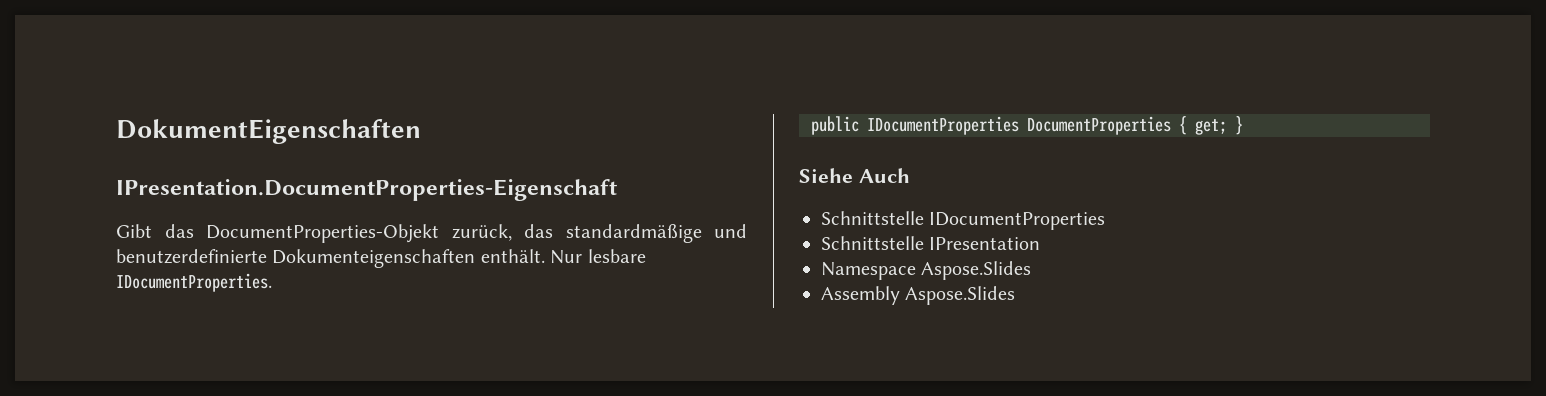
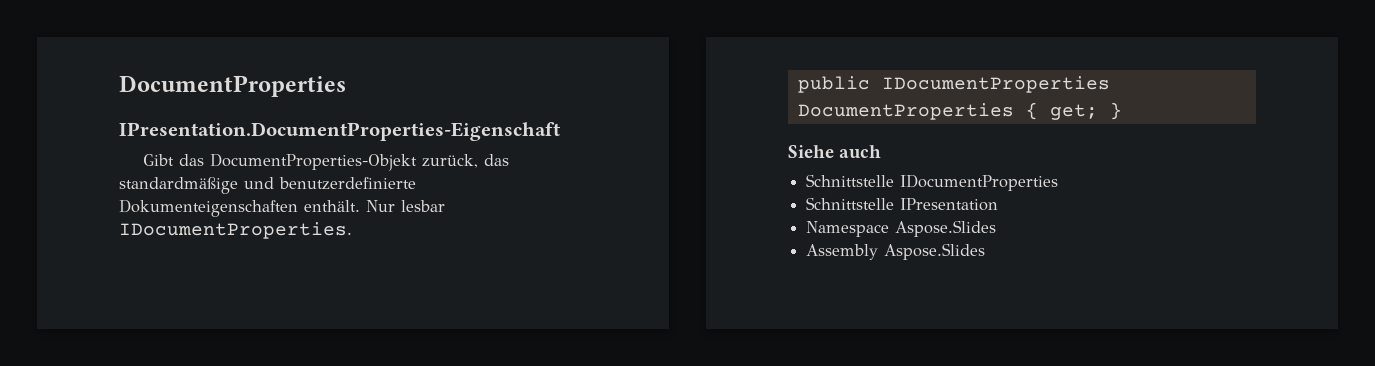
[116,119,421,144] DokumentEigenschaften -> [119,75,346,97] DocumentProperties
[587,249,646,263] lesbare -> [401,200,445,212] lesbar
[858,168,910,183] Auch -> [839,145,882,159] auch

